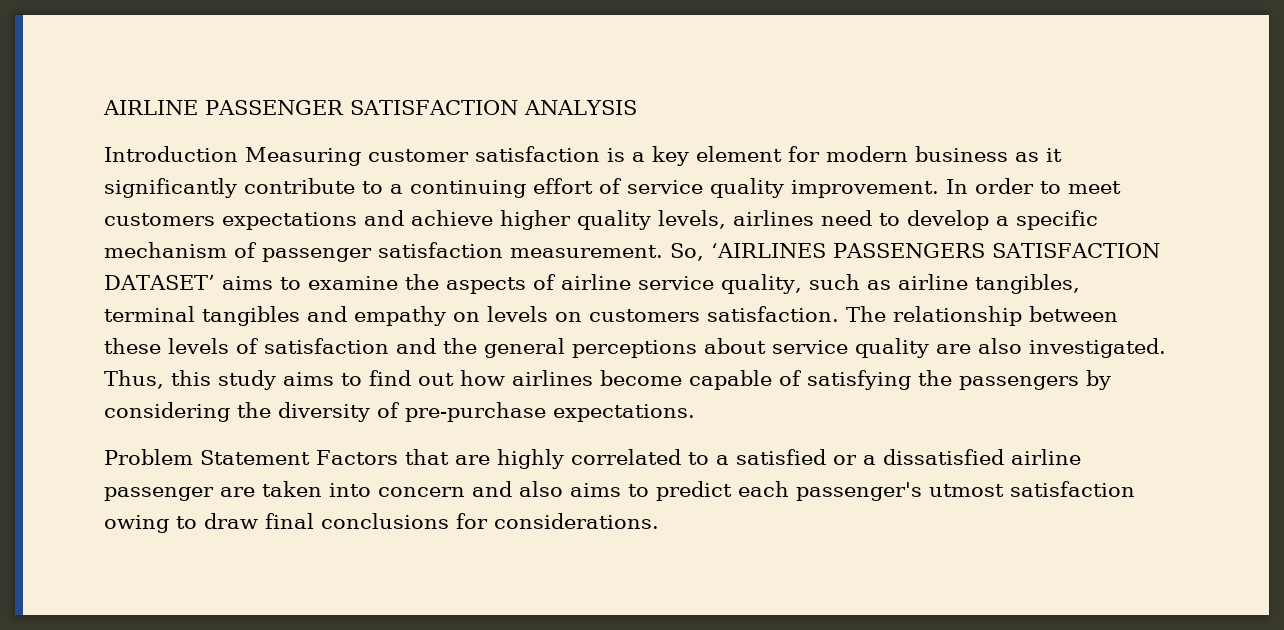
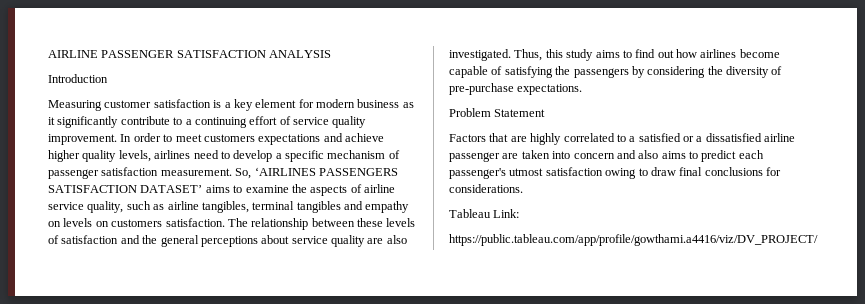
(238, 154) none -> (108, 78) //
(310, 457) none -> (546, 113) //
(659, 521) none -> [449,209,520,218] [449,234,818,246] // Tableau Link: // https://public.tableau.com/app/profile/gowthami.a4416/viz/DV_PROJECT/

